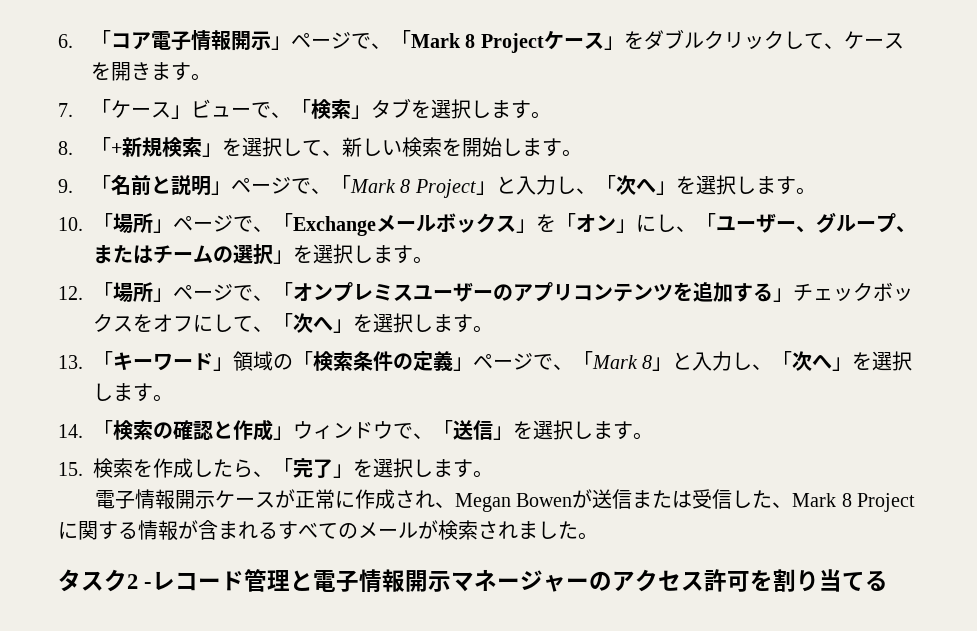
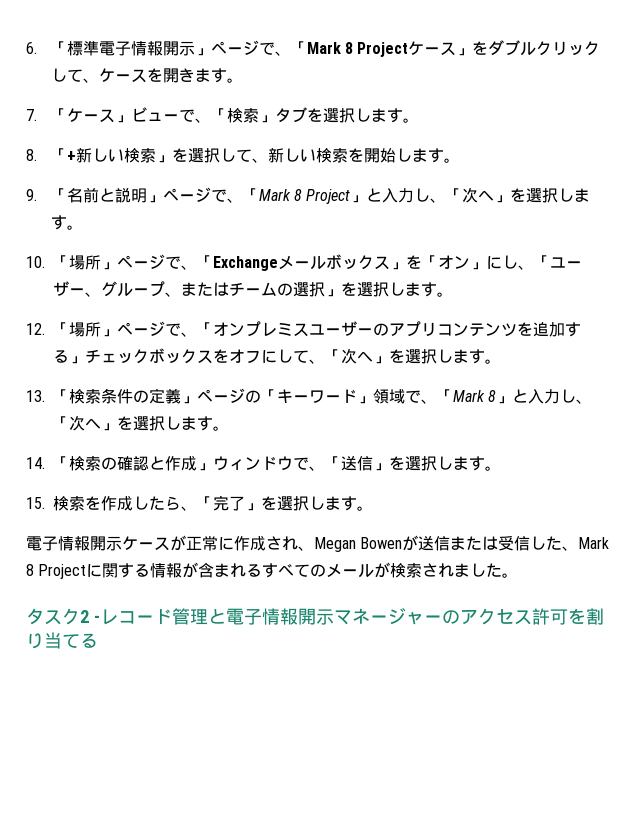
[110,32,151,50] コア -> [66,40,99,56] 標準
[141,137,162,157] 規 -> [91,148,124,162] しい
[113,351,313,371] キーワード」領域の「 -> (69, 395) none
(533, 361) none -> [245,389,405,404] の「キーワード」領域

